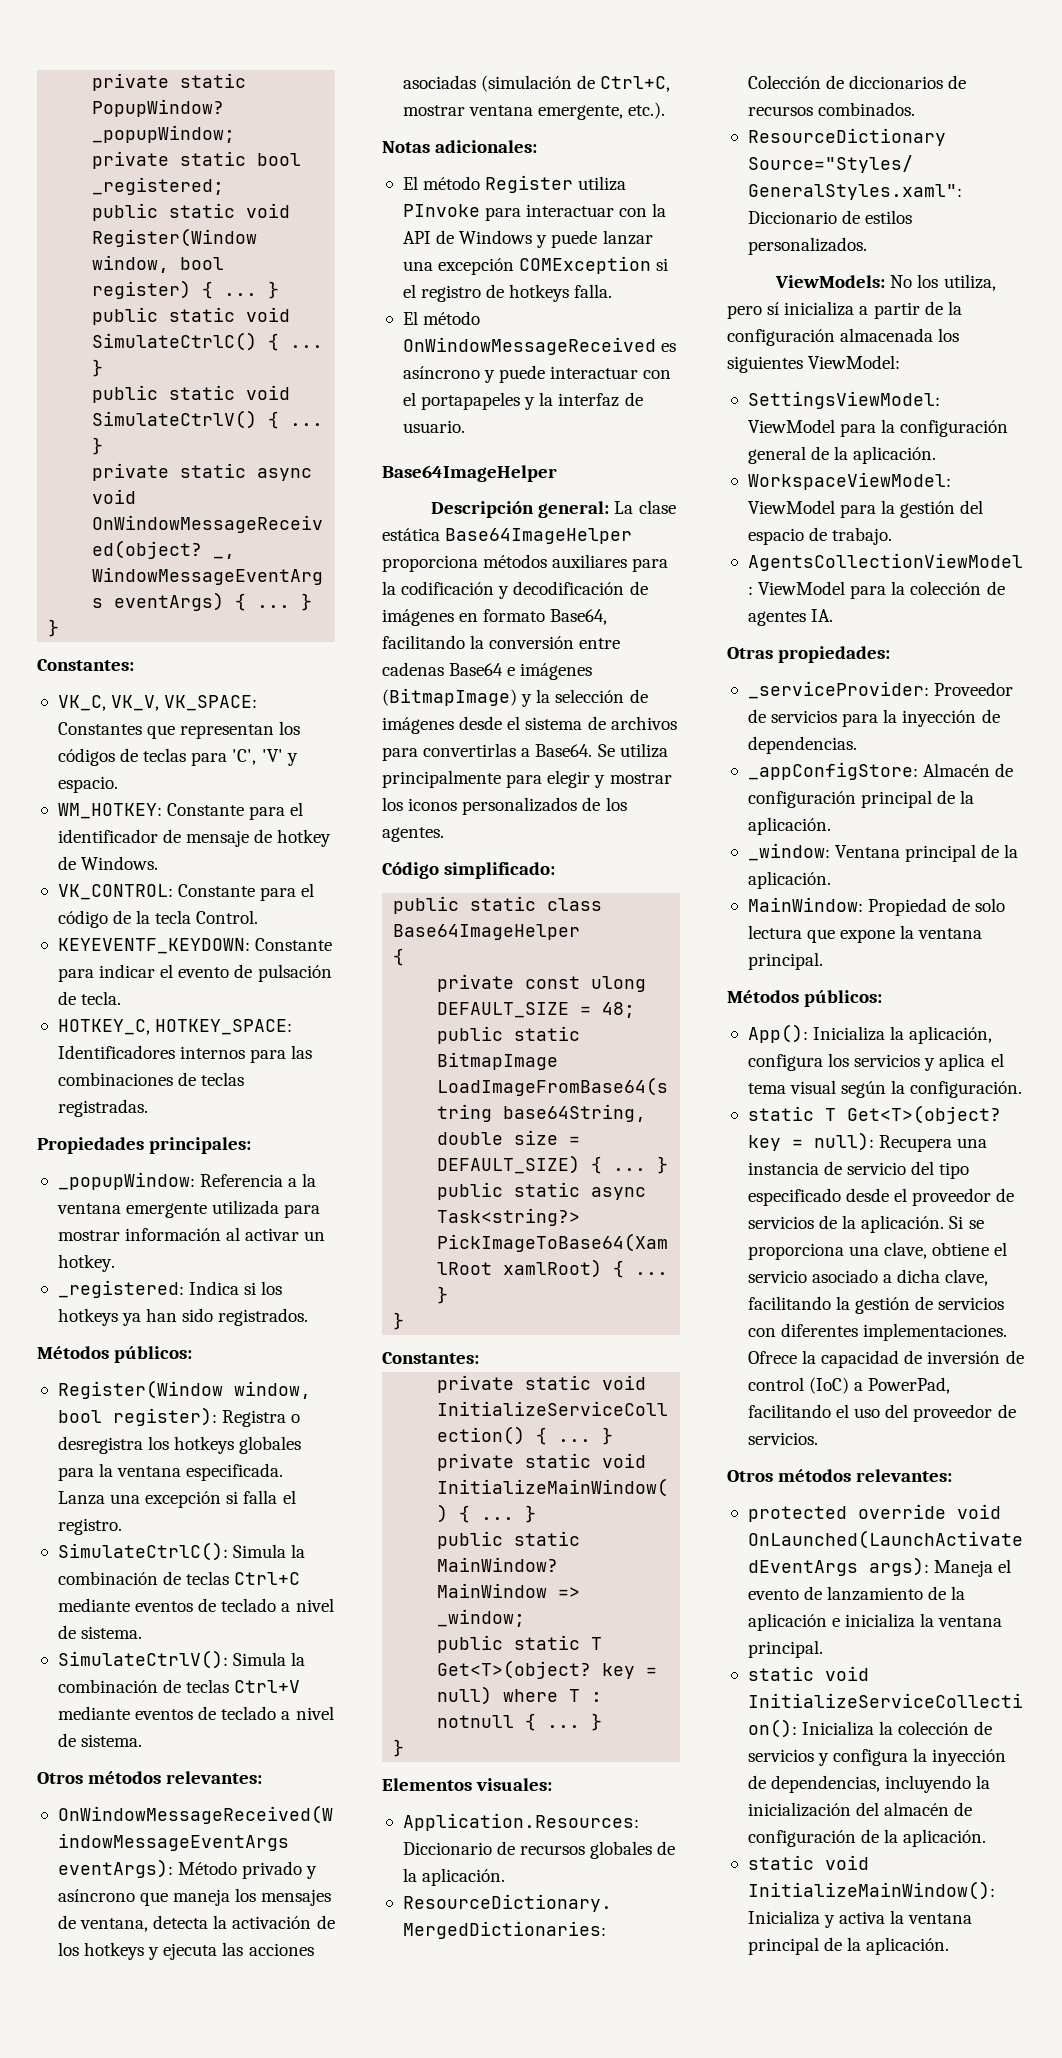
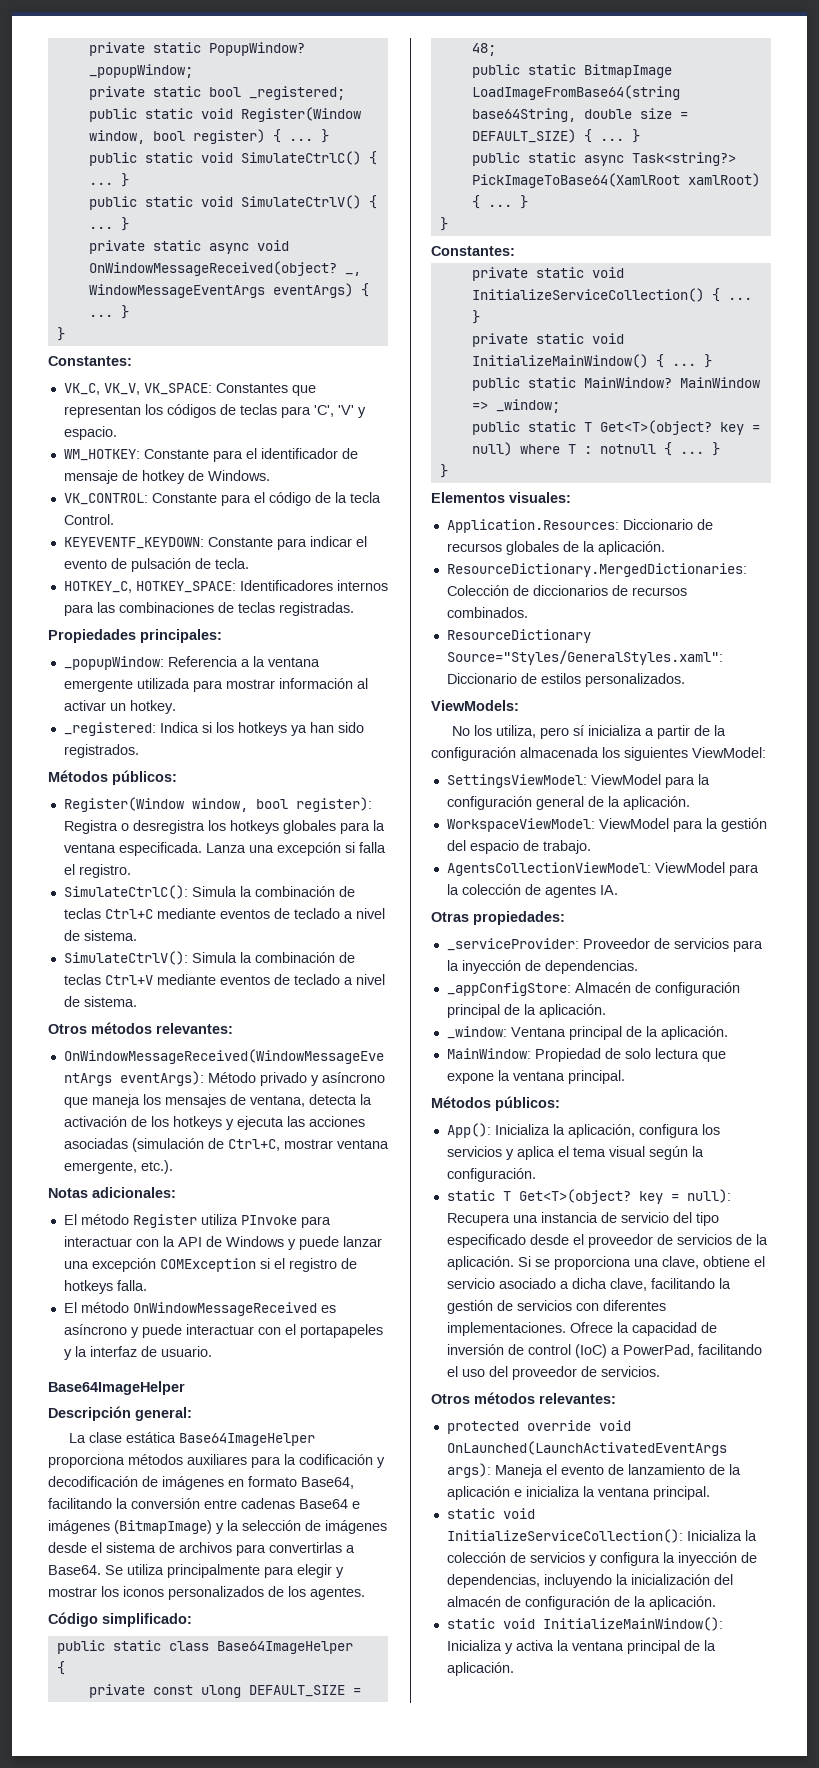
(610, 509) none -> (192, 1414) //
(886, 281) none -> (519, 705) //

